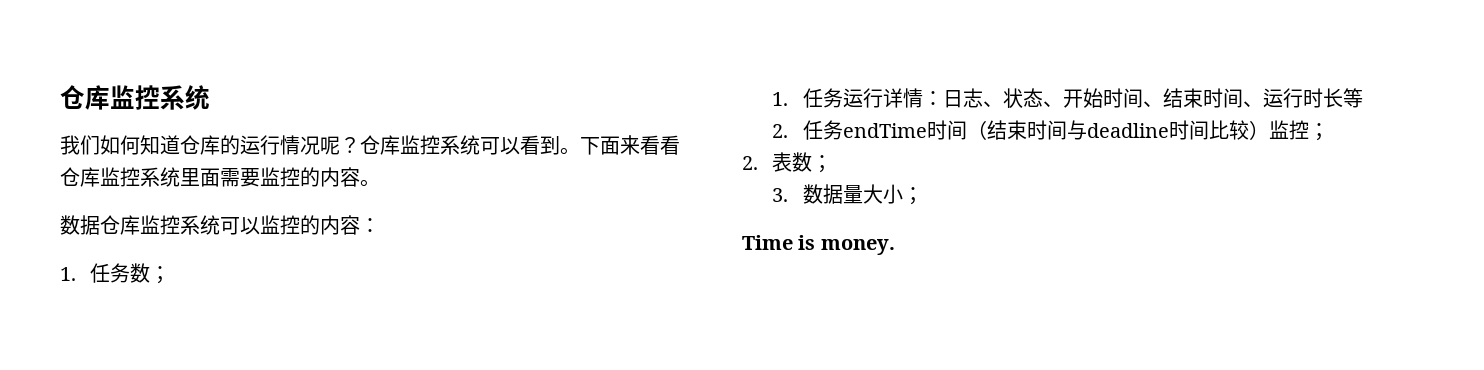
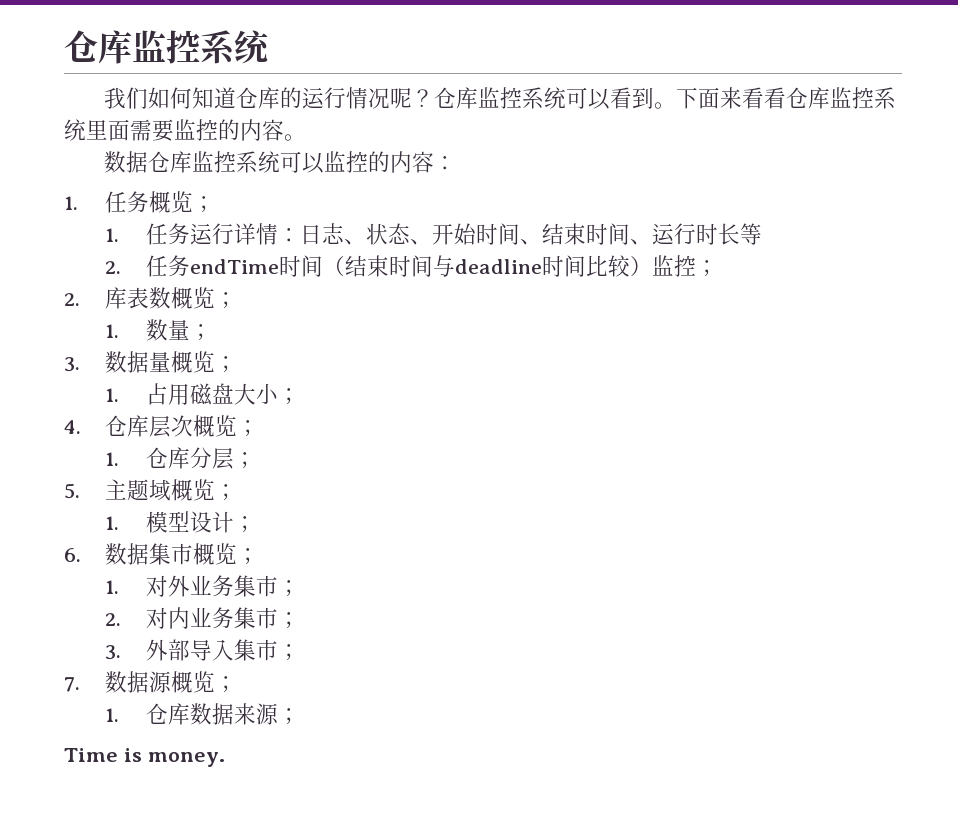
[130,263,151,283] 数 -> [149,191,194,213] 概览
[772,152,833,173] [772,184,903,204] 表数； // 3.数据量大小 -> [105,287,238,309] [105,319,213,341] [64,351,238,373] [105,383,301,406] [64,415,260,438] [105,447,257,470] [64,479,238,501] [105,511,257,533] [64,543,260,565] [105,575,301,597] [105,607,301,629] [105,639,301,661] [64,671,238,693] [105,703,280,725] 库表数概览； // 1.数量； // 3.数据量概览； // 1.占用磁盘大小； // 4.仓库层次概览； // 1.仓库分层； // 5.主题域概览； // 1.模型设计； // 6.数据集市概览； // 1.对外业务集市； // 2.对内业务集市； // 3.外部导入集市； // 7.数据源概览； // 1.仓库数据来源

